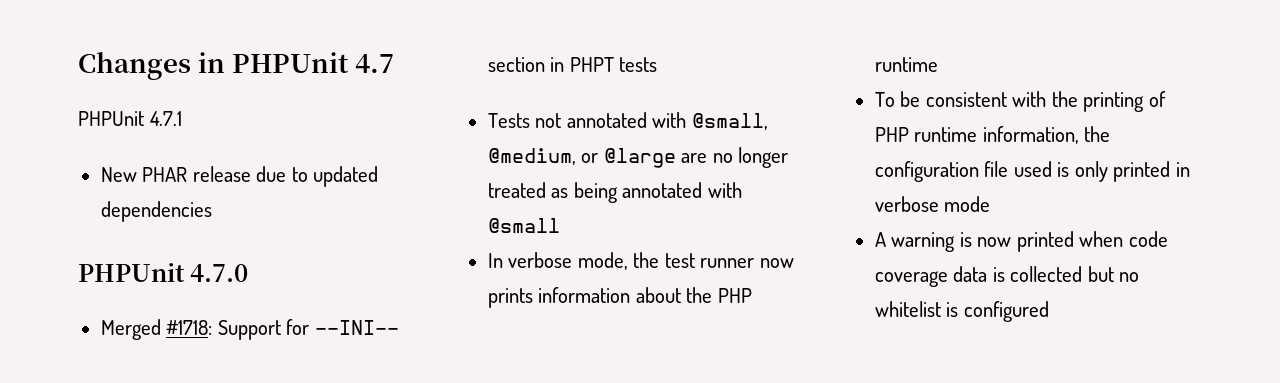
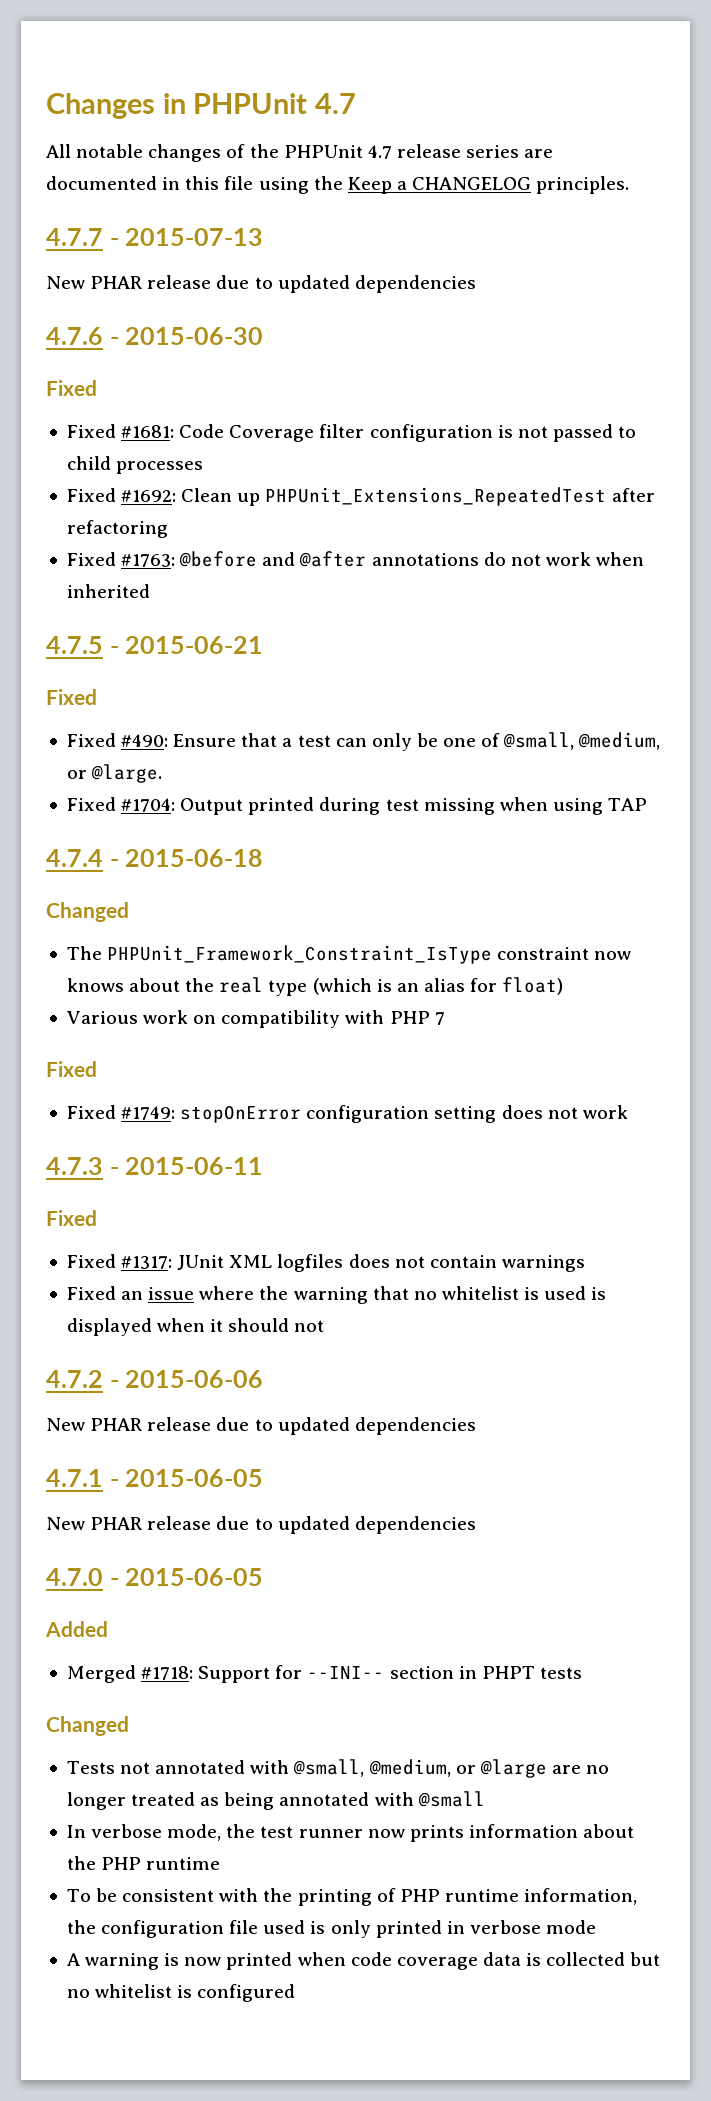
[78,111,182,126] [100,166,379,187] [100,201,212,222] [78,263,249,282] PHPUnit 4.7.1 // New PHAR release due to updated dependencies // PHPUnit 4.7.0 -> [46,144,554,162] [46,176,630,194] [46,228,264,246] [46,275,476,293] [46,327,264,345] [46,380,97,396] [66,424,637,442] [66,456,204,474] [66,487,655,506] [66,520,168,538] [66,551,645,567] [66,584,150,598] [46,636,264,654] [46,689,97,705] [66,732,661,751] [66,764,163,783] [66,797,648,815] [46,849,264,867] [46,902,129,922] [66,945,632,964] [66,977,564,996] [66,1010,445,1028] [46,1061,97,1077] [66,1105,628,1123] [46,1157,264,1175] [46,1210,97,1226] [66,1254,585,1272] [66,1286,607,1304] [66,1318,325,1336] [46,1370,264,1388] [46,1417,476,1435] [46,1469,264,1487] [46,1516,476,1534] [46,1568,264,1586] [45,1621,108,1637] All notable changes of the PHPUnit 4.7 release series are documented in this file using the Keep a CHANGELOG principles. // 4.7.7 - 2015-07-13 // New PHAR release due to updated dependencies // 4.7.6 - 2015-06-30 // Fixed // Fixed #1681: Code Coverage filter configuration is not passed to child processes // Fixed #1692: Clean up PHPUnit_Extensions_RepeatedTest after refactoring // Fixed #1763: @before and @after annotations do not work when inherited // 4.7.5 - 2015-06-21 // Fixed // Fixed #490: Ensure that a test can only be one of @small, @medium, or @large. // Fixed #1704: Output printed during test missing when using TAP // 4.7.4 - 2015-06-18 // Changed // The PHPUnit_Framework_Constraint_IsType constraint now knows about the real type (which is an alias for float) // Various work on compatibility with PHP 7 // Fixed // Fixed #1749: stopOnError configuration setting does not work // 4.7.3 - 2015-06-11 // Fixed // Fixed #1317: JUnit XML logfiles does not contain warnings // Fixed an issue where the warning that no whitelist is used is displayed when it should not // 4.7.2 - 2015-06-06 // New PHAR release due to updated dependencies // 4.7.1 - 2015-06-05 // New PHAR release due to updated dependencies // 4.7.0 - 2015-06-05 // Added
(658, 64) none -> [46,1716,129,1736] // Changed

